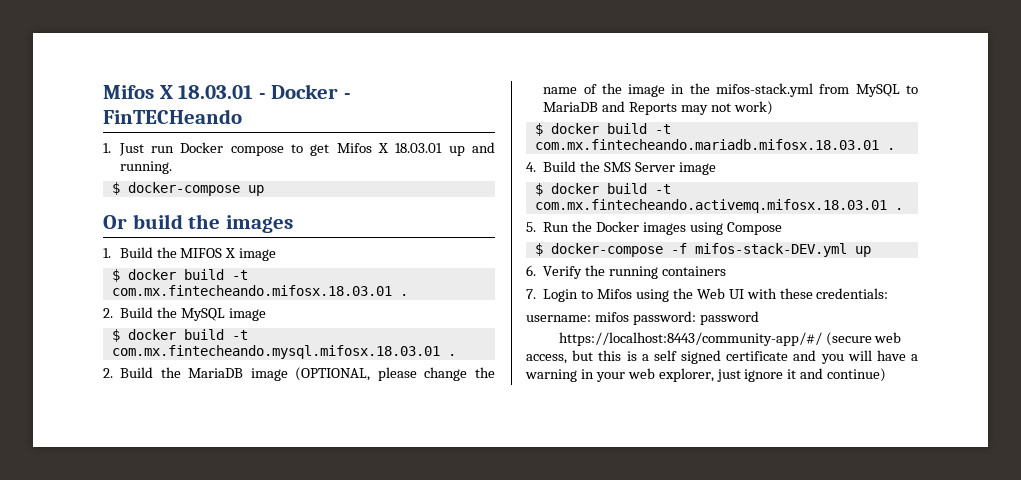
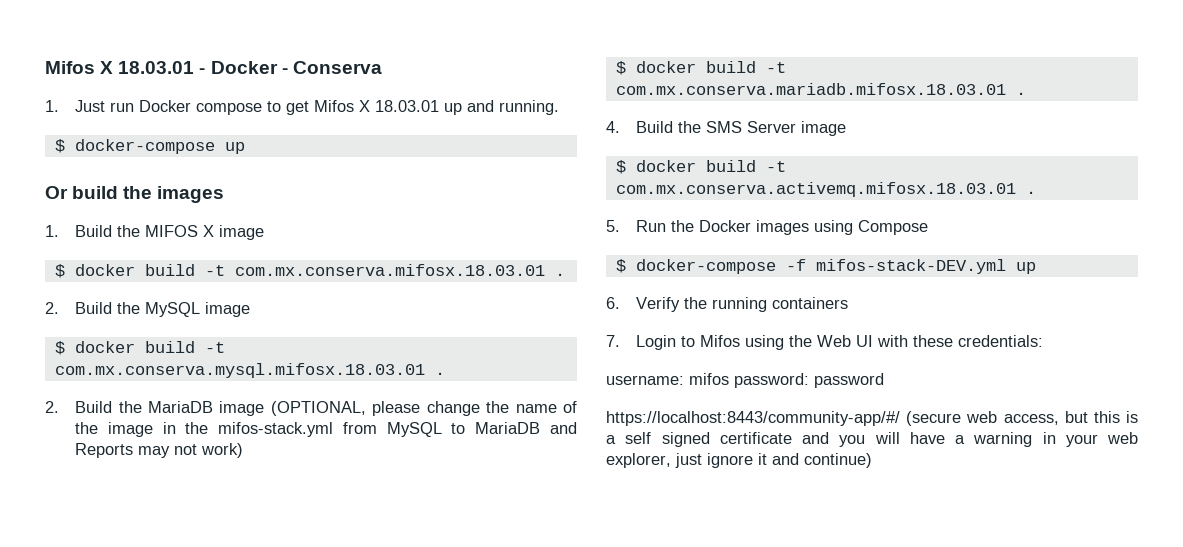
[103,109,242,124] FinTECHeando -> [292,61,382,74] Conserva
[111,285,392,296] com.mx.fintecheando.mifosx.18.03.01 -> [234,264,545,276] com.mx.conserva.mifosx.18.03.01
[111,345,440,359] com.mx.fintecheando.mysql.mifosx.18.03.01 -> [54,363,425,378] com.mx.conserva.mysql.mifosx.18.03.01
[534,139,879,150] com.mx.fintecheando.mariadb.mifosx.18.03.01 -> [615,83,1006,95] com.mx.conserva.mariadb.mifosx.18.03.01
[534,199,887,213] com.mx.fintecheando.activemq.mifosx.18.03.01 -> [615,182,1016,197] com.mx.conserva.activemq.mifosx.18.03.01

